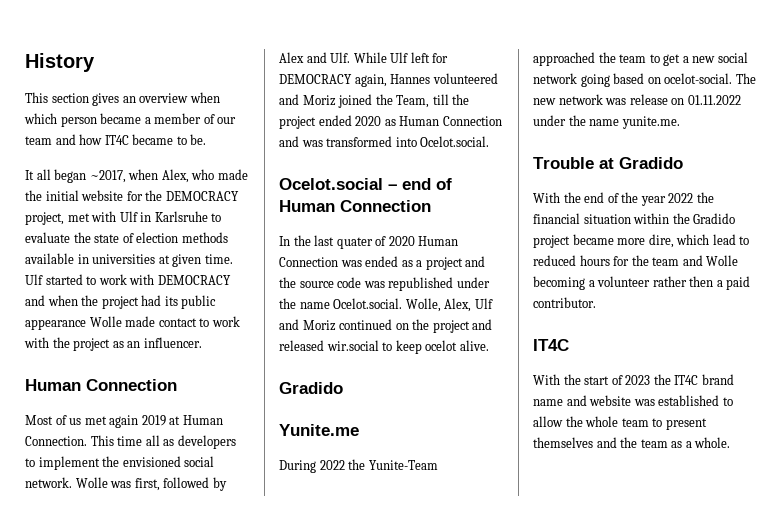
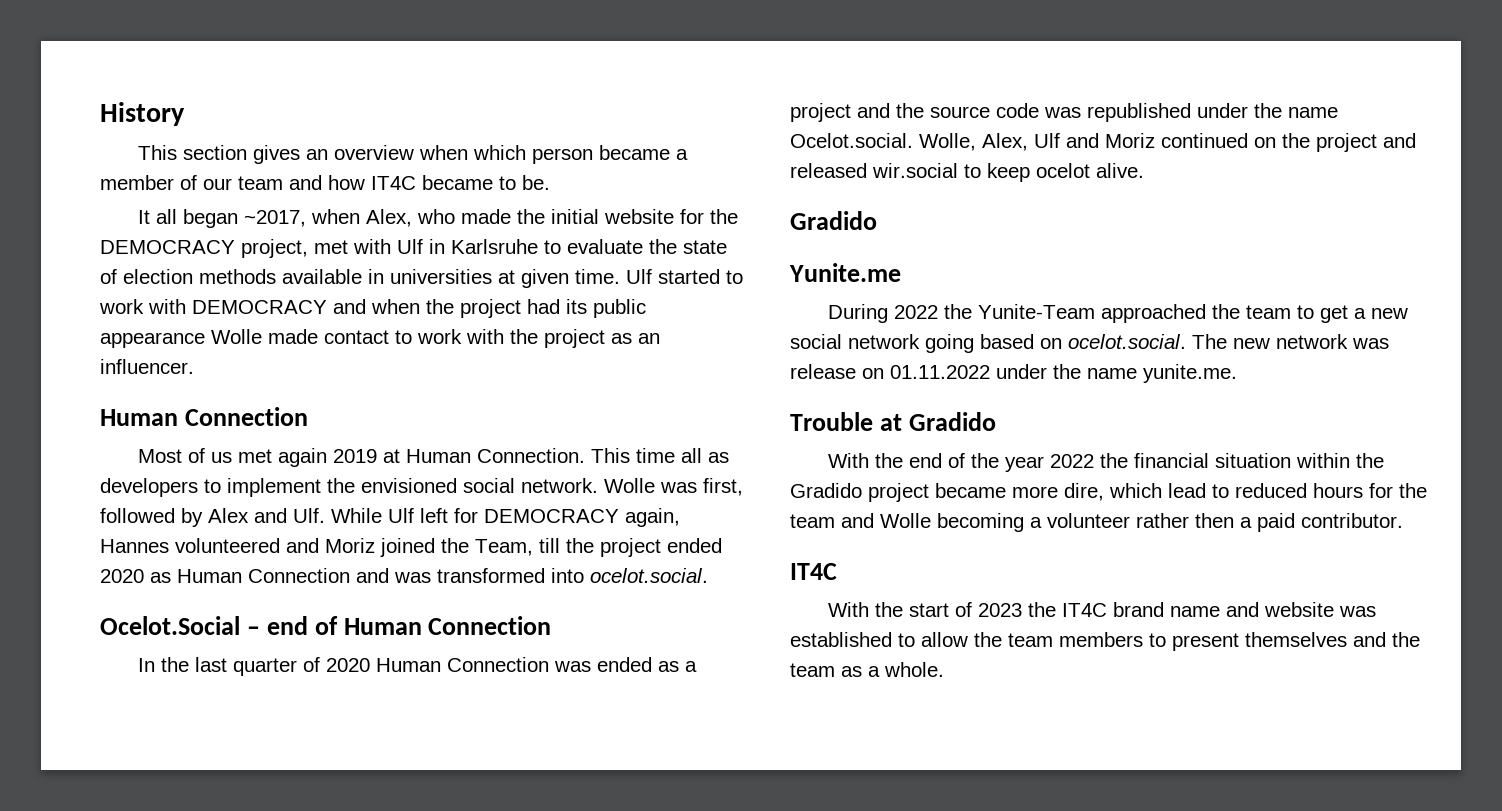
[420,136,490,147] [279,178,383,190] Ocelot.social. // Ocelot.social -> [590,568,708,583] [100,616,240,635] ocelot.social. // Ocelot.Social
[336,237,373,249] quater -> [233,658,298,676] quarter
[664,73,733,84] ocelot-social. -> [1068,334,1186,349] ocelot.social.
[585,416,649,427] whole team -> [1008,632,1143,647] team members

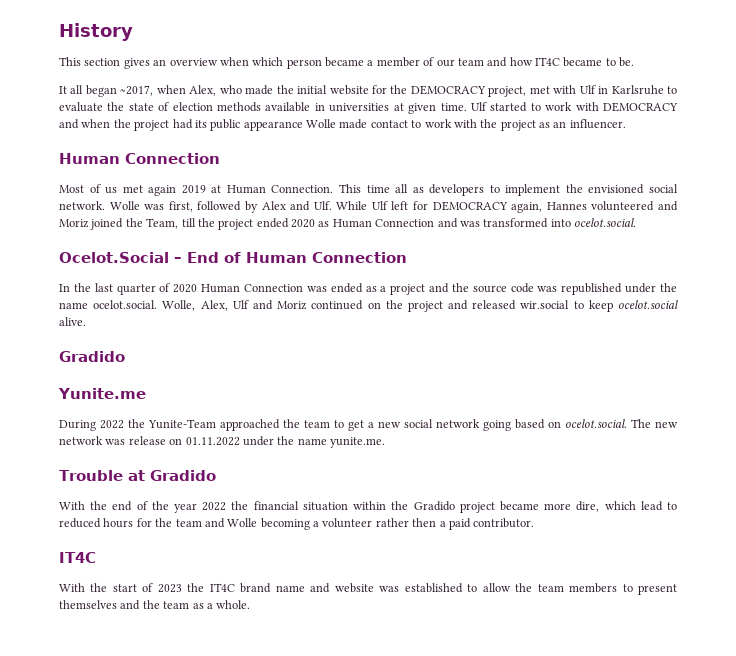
[266,616,308,635] end -> [187,252,219,263] End
[790,133,913,148] Ocelot.social. -> [93,300,158,309] ocelot.social.
[1036,163,1090,178] ocelot -> [618,300,678,309] ocelot.social

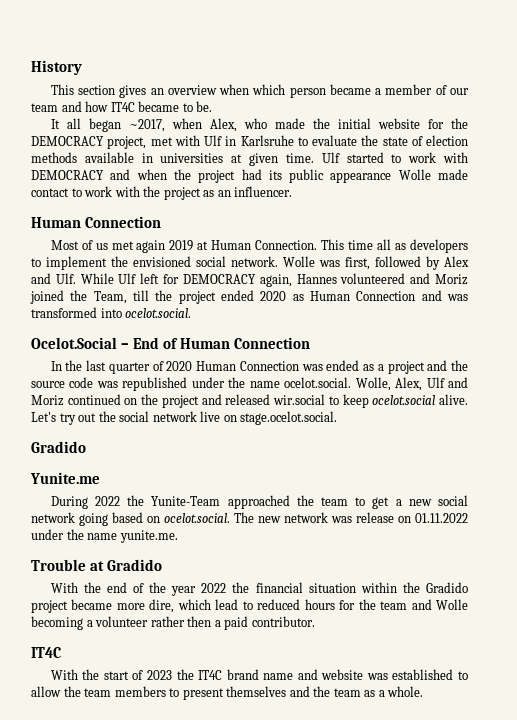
(86, 321) none -> [31,411,338,425] Let's try out the social network live on stage.ocelot.social.

